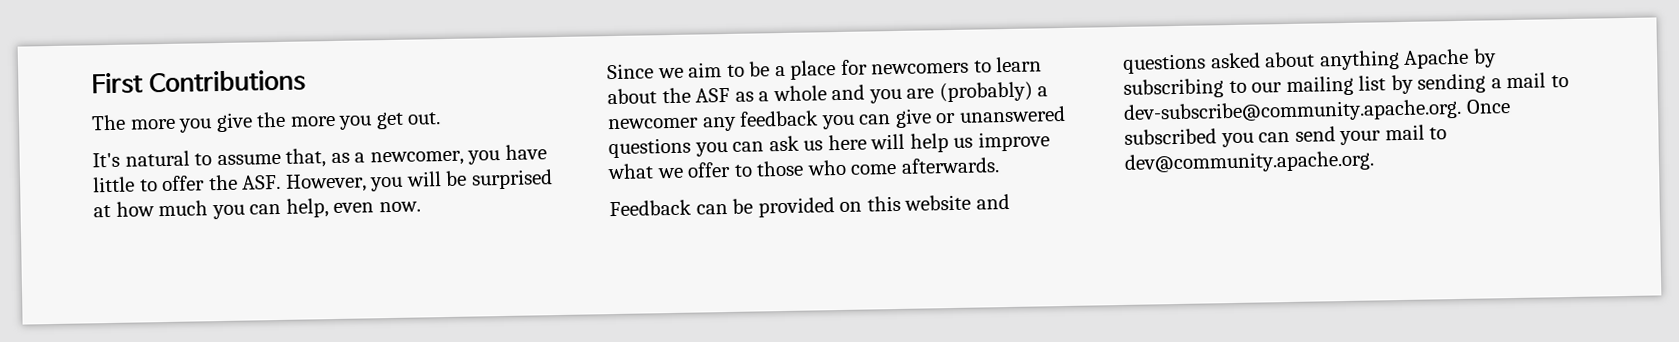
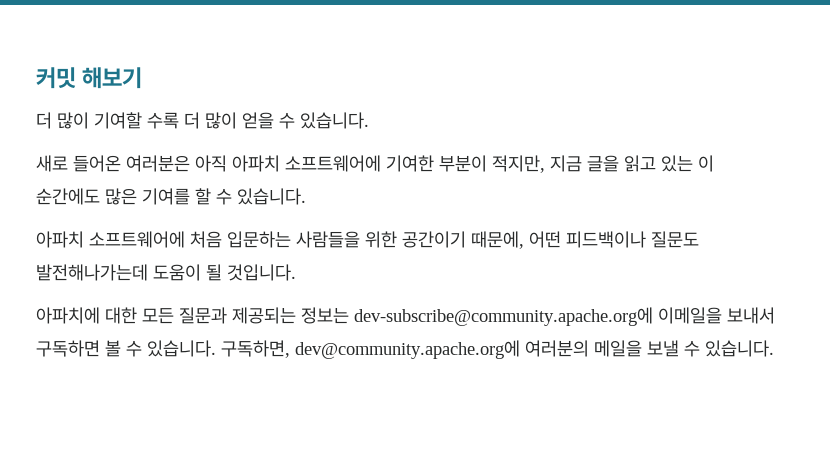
[91,69,306,95] [91,111,442,133] [92,144,547,168] [92,169,553,193] [93,198,421,220] [607,56,1043,80] [607,81,1049,105] [608,105,1066,132] [608,131,1050,159] [607,157,1000,180] [609,193,1010,218] [1122,48,1497,74] [1123,72,1569,99] [1123,98,1511,124] [1124,124,1448,148] [1124,150,1375,174] First Contributions // The more you give the more you get out. // It's natural to assume that, as a newcomer, you have little to offer the ASF. However, you will be surprised at how much you can help, even now. // Since we aim to be a place for newcomers to learn about the ASF as a whole and you are (probably) a newcomer any feedback you can give or unanswered questions you can ask us here will help us improve what we offer to those who come afterwards. // Feedback can be provided on this website and questions asked about anything Apache by subscribing to our mailing list by sending a mail to dev-subscribe@community.apache.org. Once subscribed you can send your mail to dev@community.apache.org. -> [36,67,143,89] [36,112,369,129] [36,155,714,173] [36,188,306,205] [36,231,699,249] [36,264,296,281] [36,307,775,326] [36,340,774,359] 커밋 해보기 // 더 많이 기여할 수록 더 많이 얻을 수 있습니다. // 새로 들어온 여러분은 아직 아파치 소프트웨어에 기여한 부분이 적지만, 지금 글을 읽고 있는 이 순간에도 많은 기여를 할 수 있습니다. // 아파치 소프트웨어에 처음 입문하는 사람들을 위한 공간이기 때문에, 어떤 피드백이나 질문도 발전해나가는데 도움이 될 것입니다. // 아파치에 대한 모든 질문과 제공되는 정보는 dev-subscribe@community.apache.org에 이메일을 보내서 구독하면 볼 수 있습니다. 구독하면, dev@community.apache.org에 여러분의 메일을 보낼 수 있습니다.

